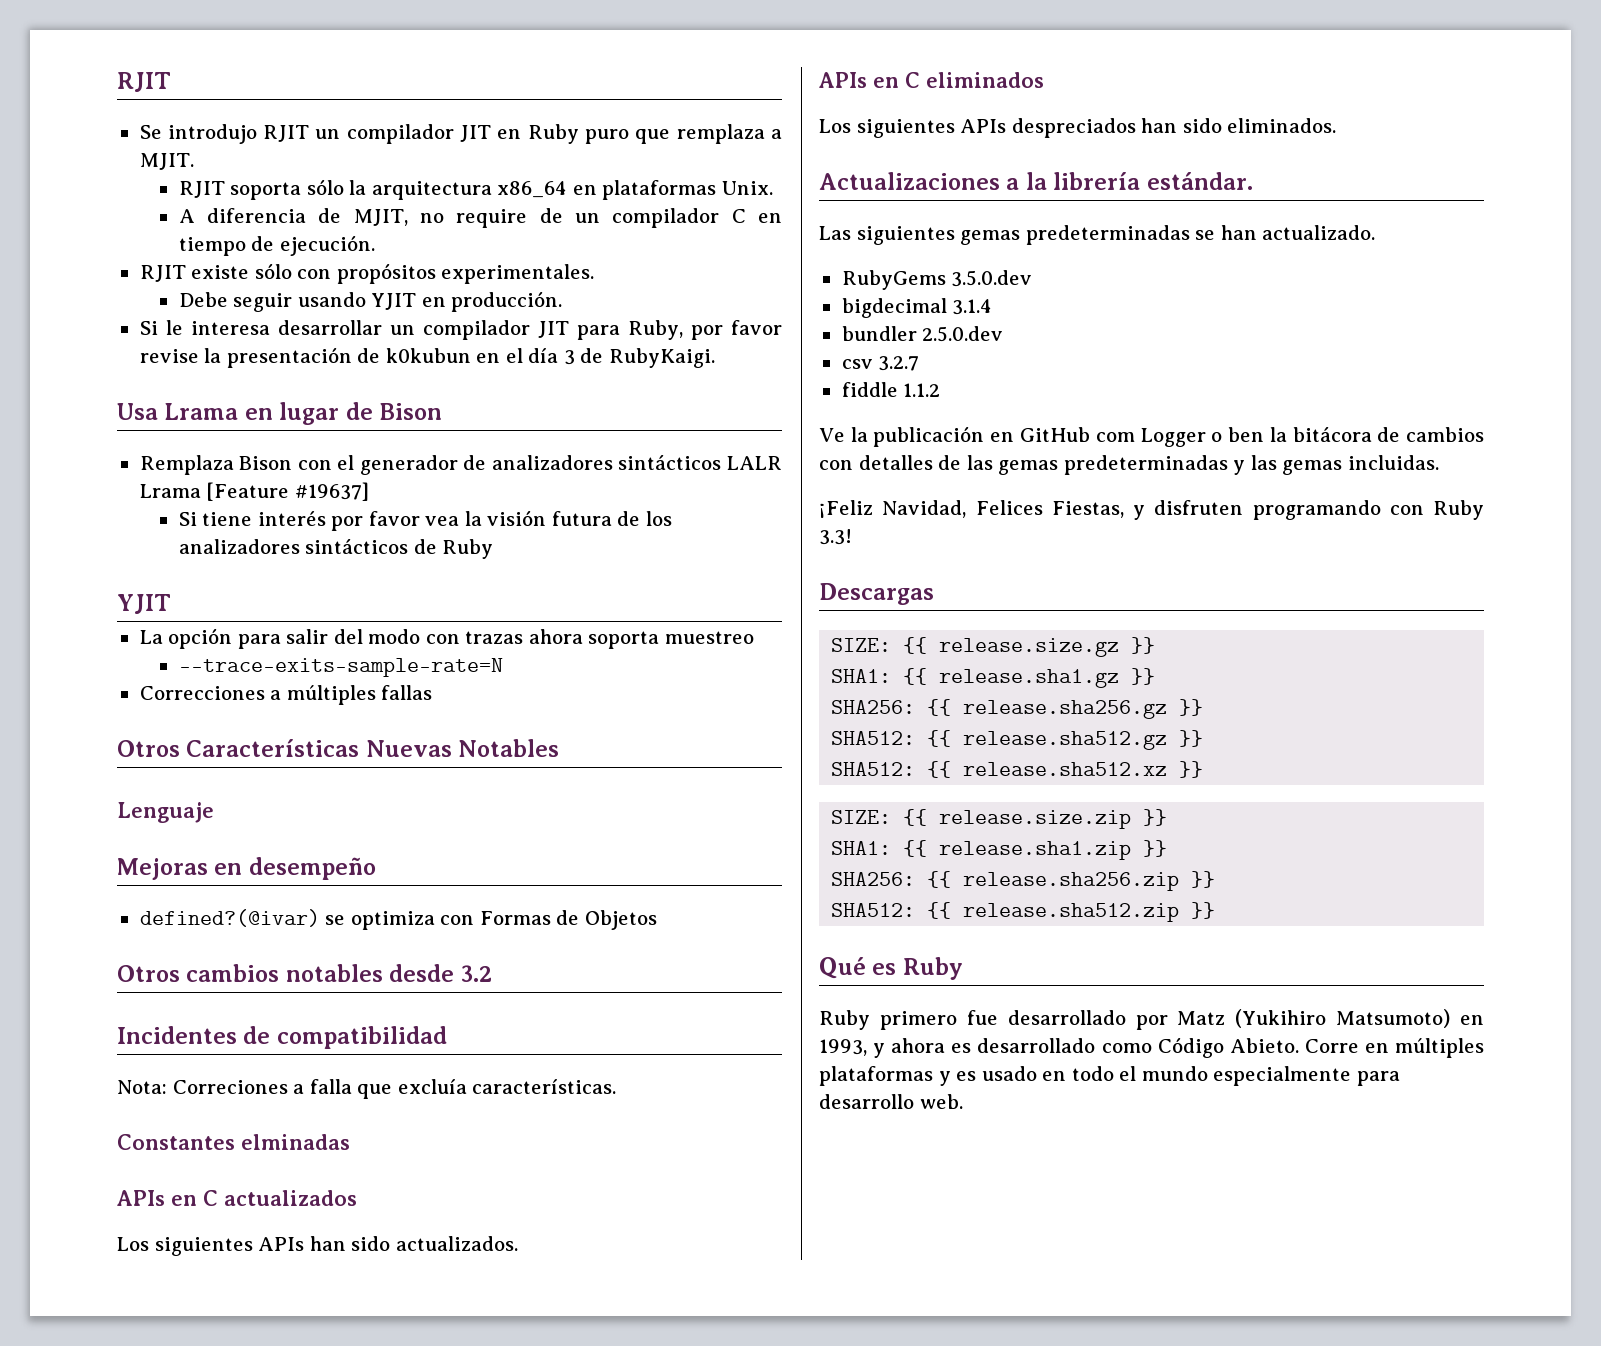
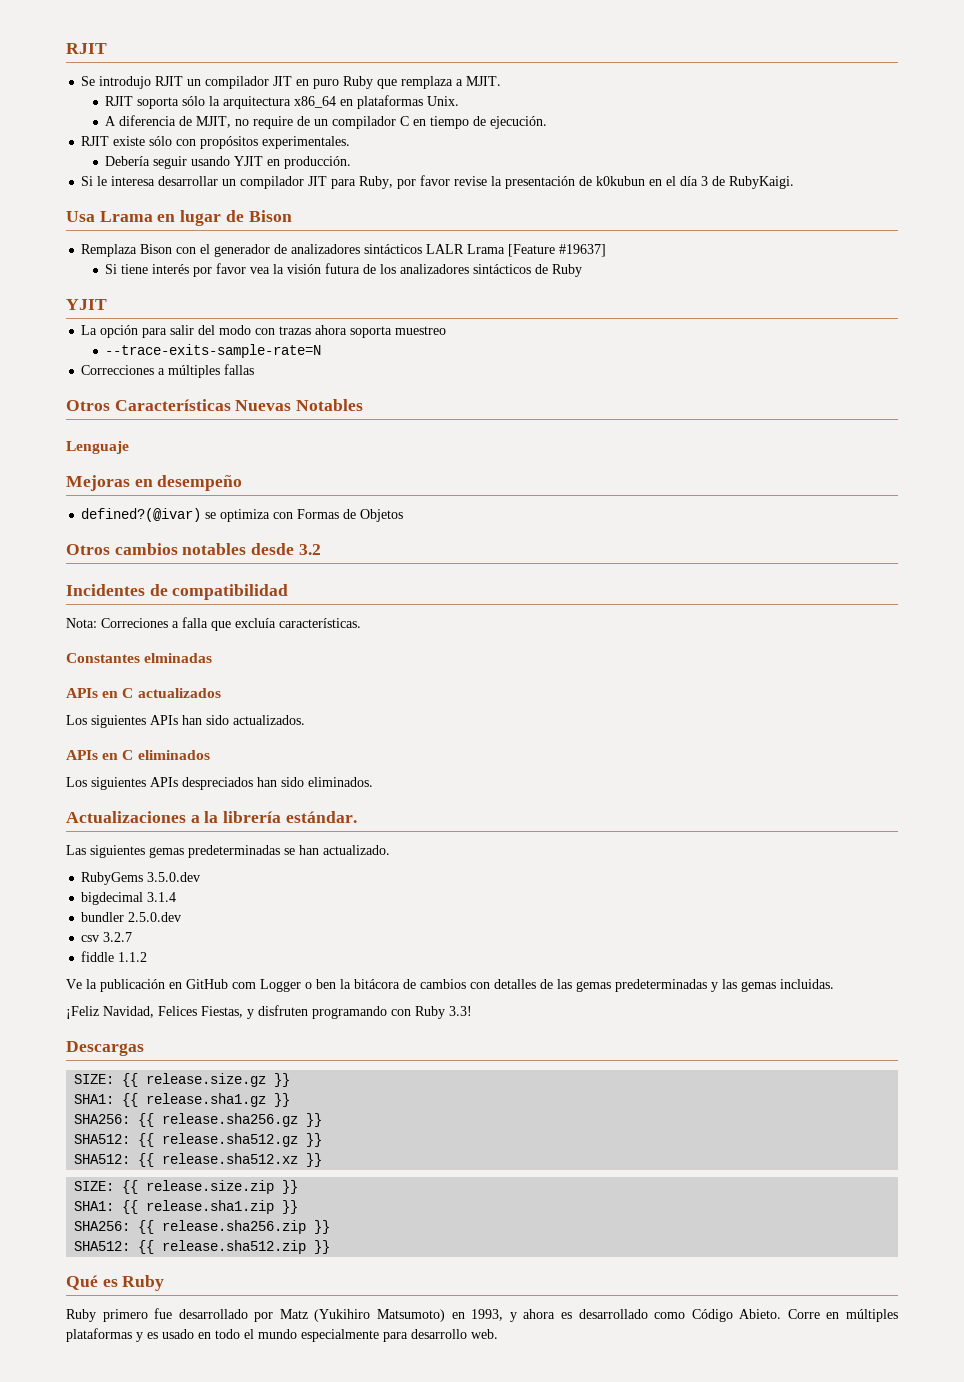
[527,124,630,144] Ruby puro -> [313,76,374,89] puro Ruby
[178,292,228,307] Debe -> [105,156,151,166] Debería

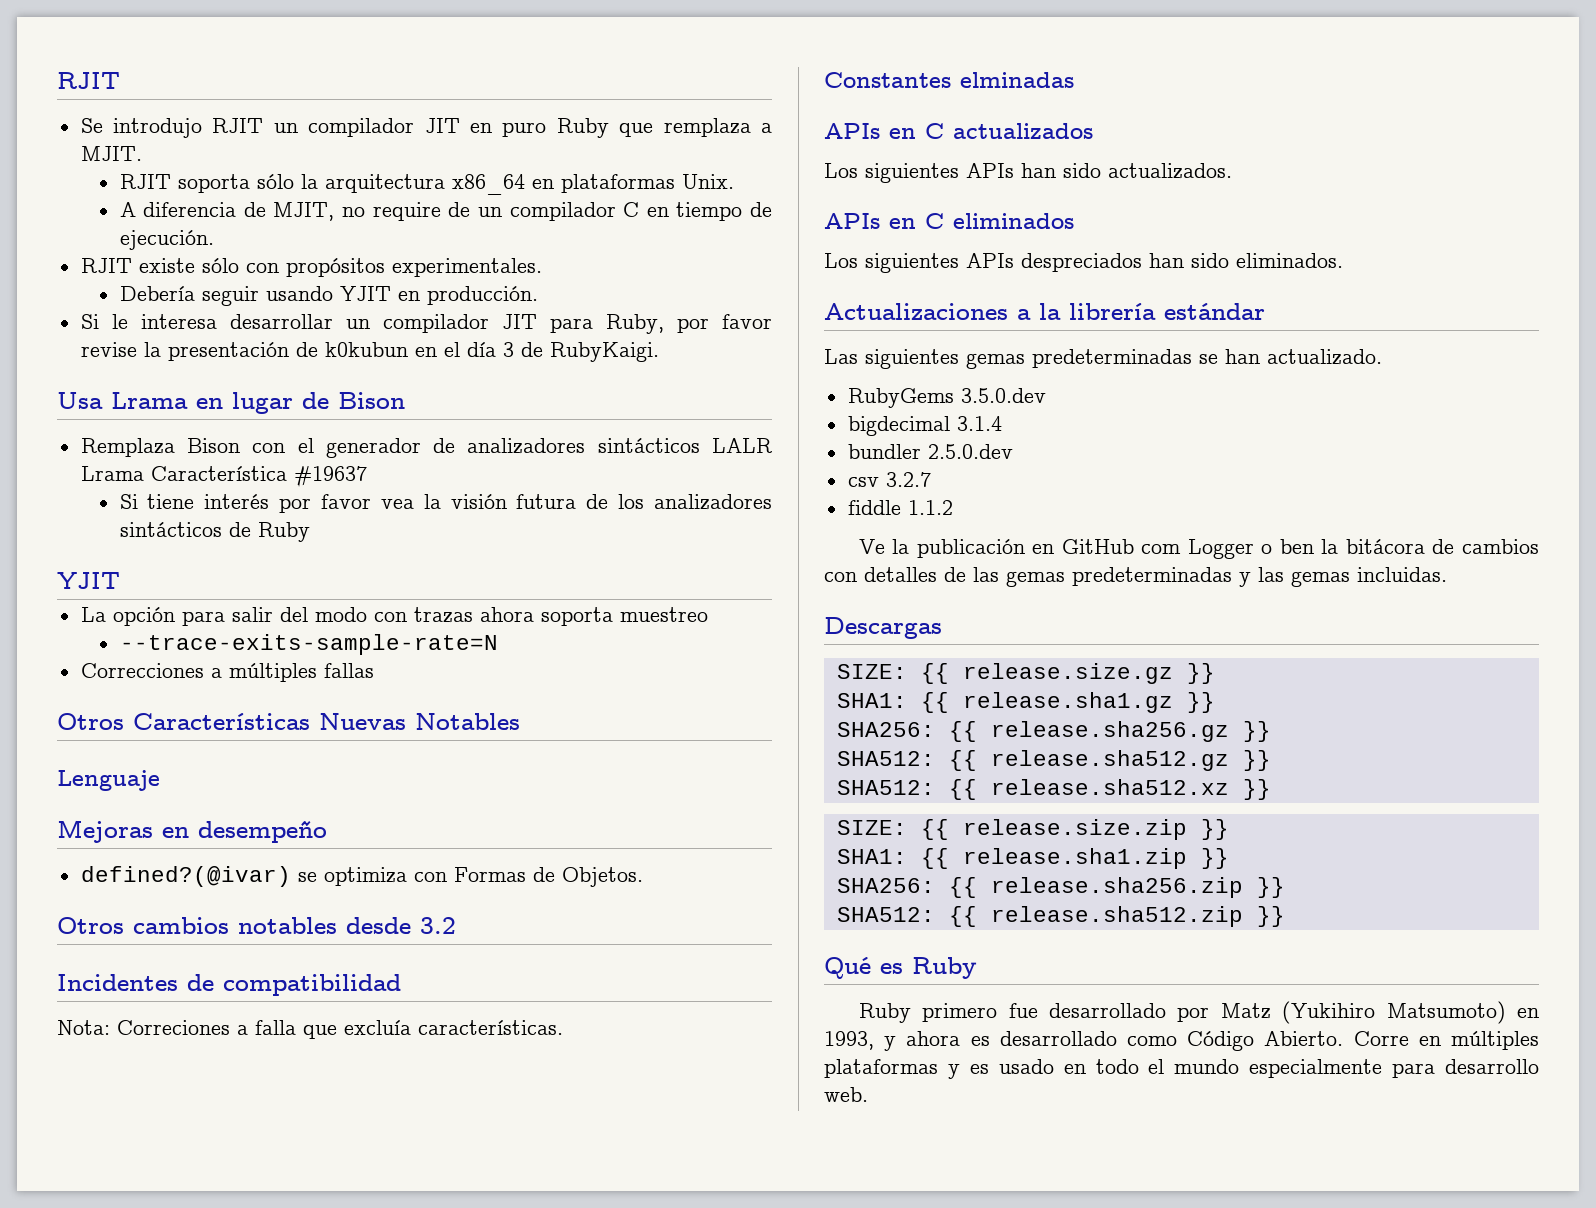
[508,244,607,257] [Feature #19637] -> [150,466,367,488] Característica #19637
[360,509,404,522] Objetos -> [561,867,643,887] Objetos.
[285,811,357,823] estándar. -> [1164,303,1265,320] estándar
[66,1005,472,1019] // ¡Feliz Navidad, Felices Fiestas, y disfruten programando con Ruby 3.3! -> (1447, 574) none
[739,1309,782,1319] Abieto. -> [1264,1031,1344,1046] Abierto.

